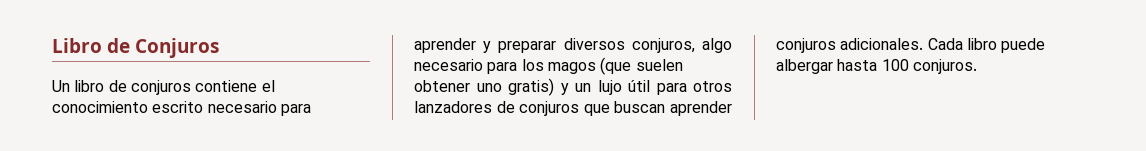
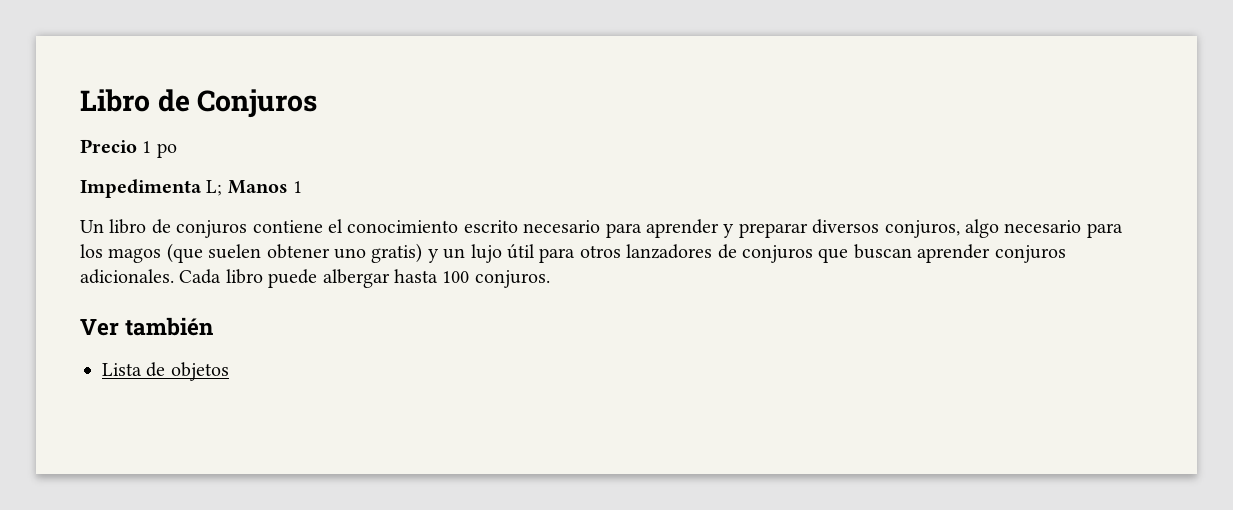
(220, 48) none -> [80,139,177,158] [80,179,303,198] // Precio 1 po // Impedimenta L; Manos 1
(977, 66) none -> [80,317,214,336] [102,362,229,381] // Ver también // Lista de objetos

